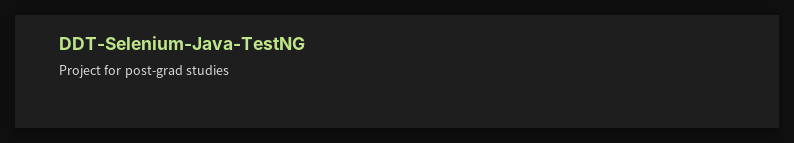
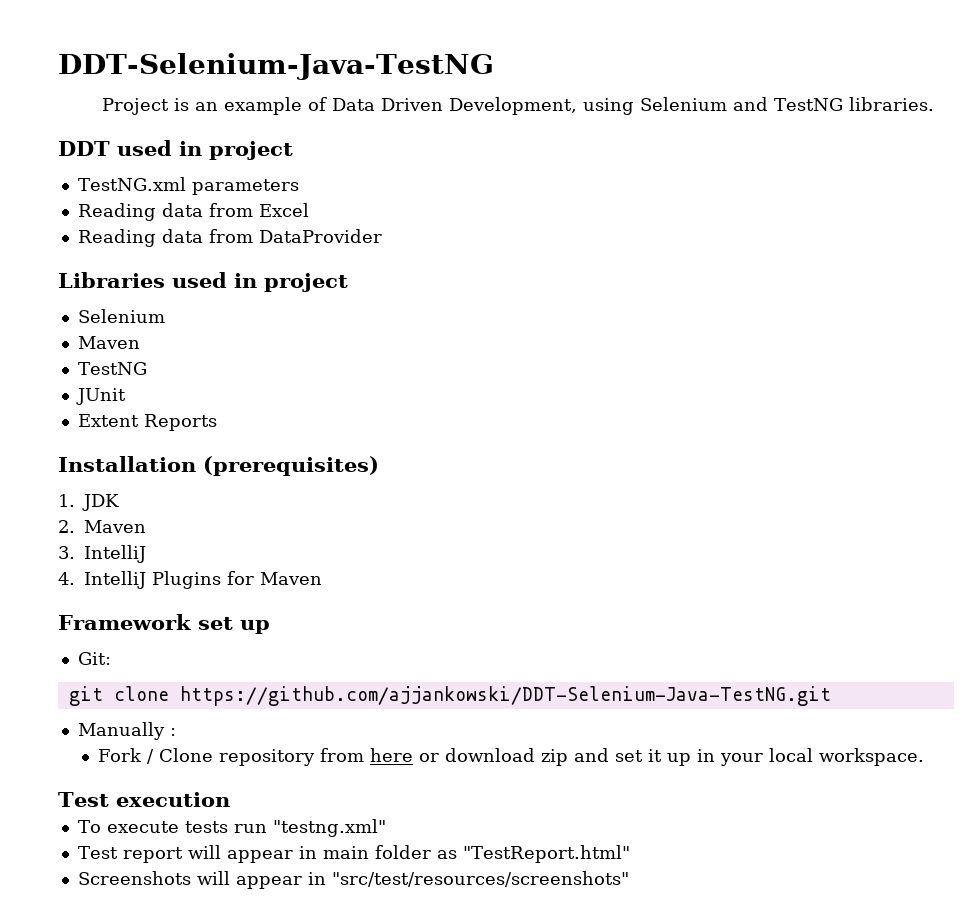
[104,65,230,78] for post-grad studies -> [174,97,935,115] [58,140,293,160] [77,177,299,195] [77,203,309,221] [77,229,382,247] [58,272,348,292] [77,309,165,323] [77,336,140,349] [77,362,147,375] [75,388,126,405] [77,414,217,431] [58,456,379,476] [58,494,119,511] [58,520,146,533] [58,545,146,563] [58,571,322,589] [58,614,270,634] [77,652,111,665] [68,686,831,706] [77,722,176,740] [97,748,924,766] [58,792,230,807] [77,819,386,837] [77,845,630,863] [77,871,629,889] is an example of Data Driven Development, using Selenium and TestNG libraries. // DDT used in project // TestNG.xml parameters // Reading data from Excel // Reading data from DataProvider // Libraries used in project // Selenium // Maven // TestNG // JUnit // Extent Reports // Installation (prerequisites) // 1. JDK // 2. Maven // 3. IntelliJ // 4. IntelliJ Plugins for Maven // Framework set up // Git: // git clone https://github.com/ajjankowski/DDT-Selenium-Java-TestNG.git // Manually : // Fork / Clone repository from here or download zip and set it up in your local workspace. // Test execution // To execute tests run "testng.xml" // Test report will appear in main folder as "TestReport.html" // Screenshots will appear in "src/test/resources/screenshots"

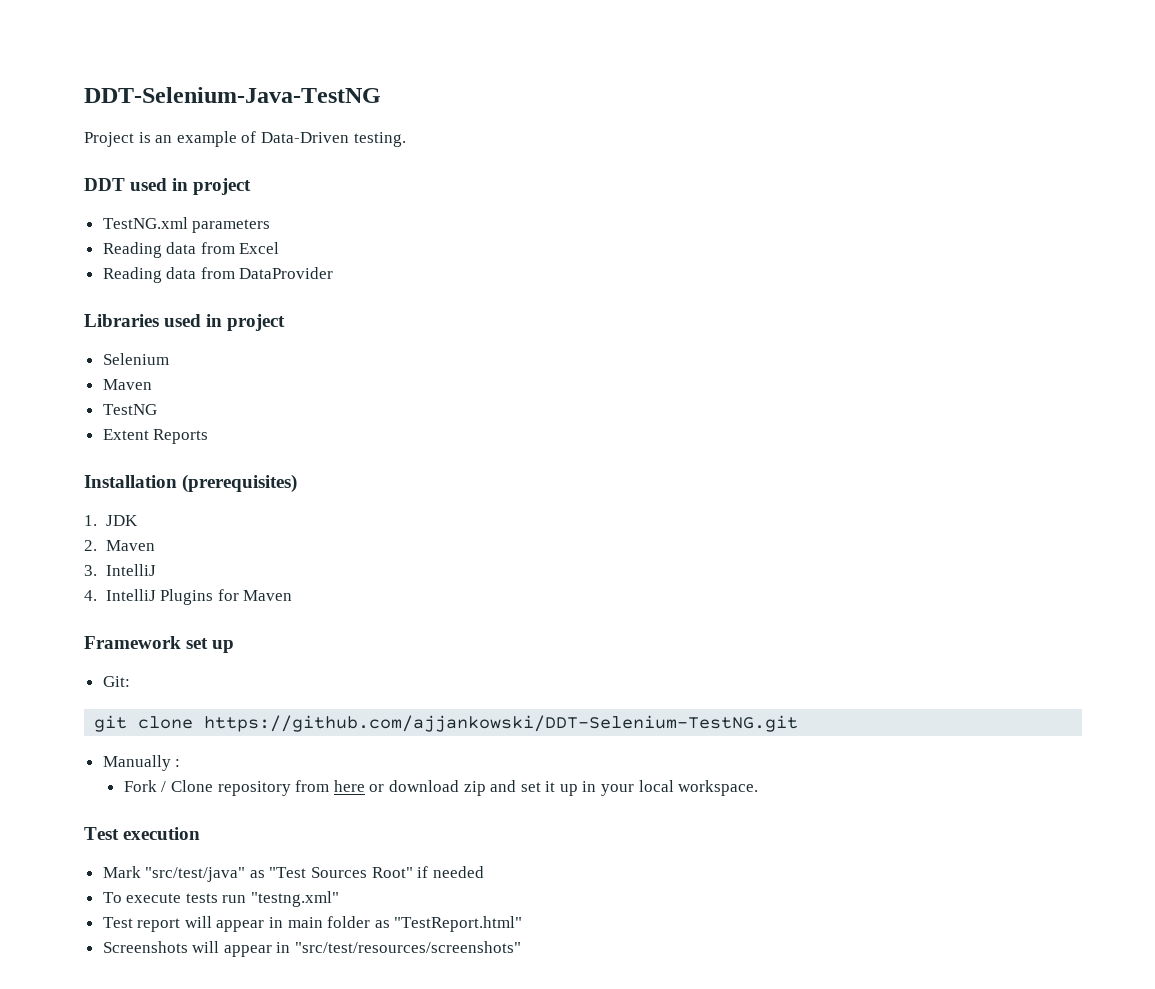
[332,97,935,115] Data Driven Development, using Selenium and TestNG libraries. -> [260,132,406,147] Data-Driven testing.
[75,388,126,405] // JUnit -> (157, 409) none
[179,686,831,706] https://github.com/ajjankowski/DDT-Selenium-Java-TestNG.git -> [204,715,799,732] https://github.com/ajjankowski/DDT-Selenium-TestNG.git
(230, 799) none -> [102,866,484,882] // Mark "src/test/java" as "Test Sources Root" if needed

